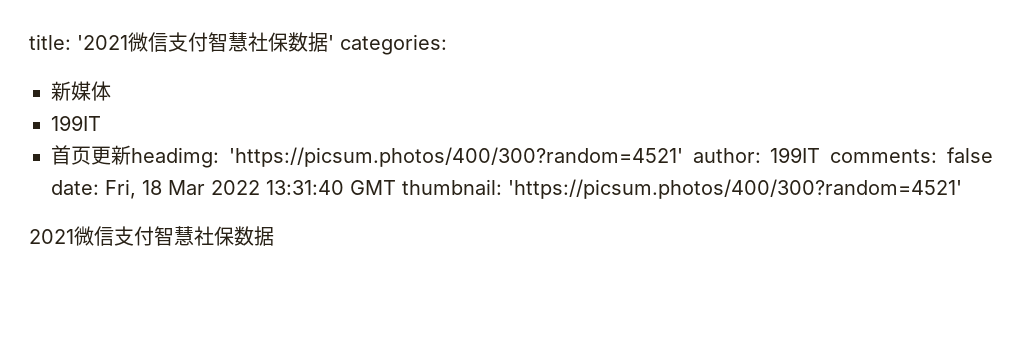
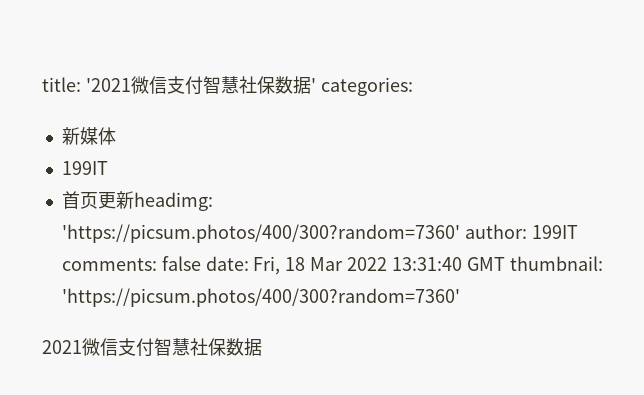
[228,147,683,167] 'https://picsum.photos/400/300?random=4521' -> [61,224,460,243] 'https://picsum.photos/400/300?random=7360'
[508,179,962,199] 'https://picsum.photos/400/300?random=4521' -> [61,288,460,307] 'https://picsum.photos/400/300?random=7360'

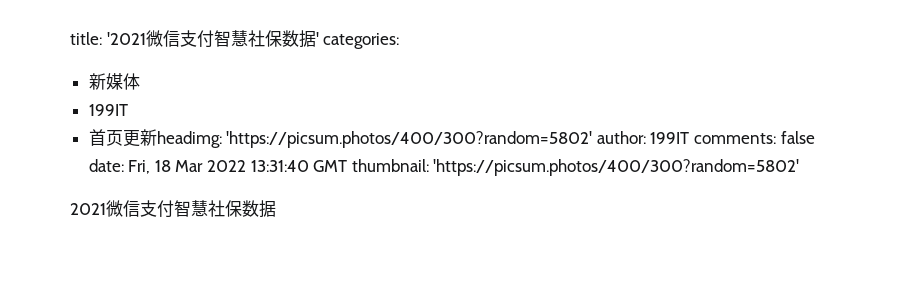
[61,224,460,243] 'https://picsum.photos/400/300?random=7360' -> [226,131,593,148] 'https://picsum.photos/400/300?random=5802'
[61,288,460,307] 'https://picsum.photos/400/300?random=7360' -> [433,159,800,176] 'https://picsum.photos/400/300?random=5802'

